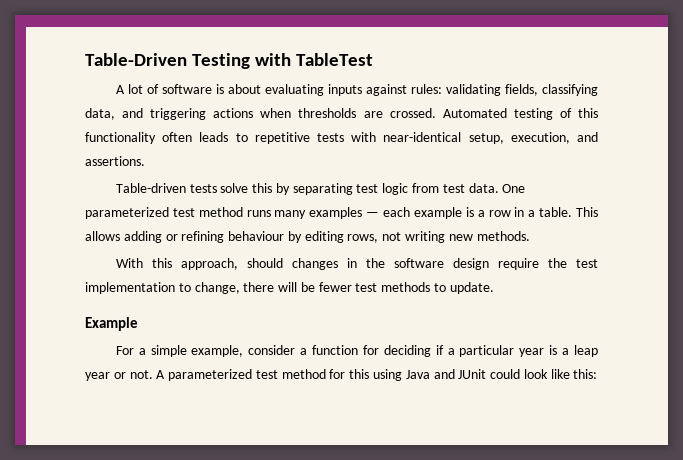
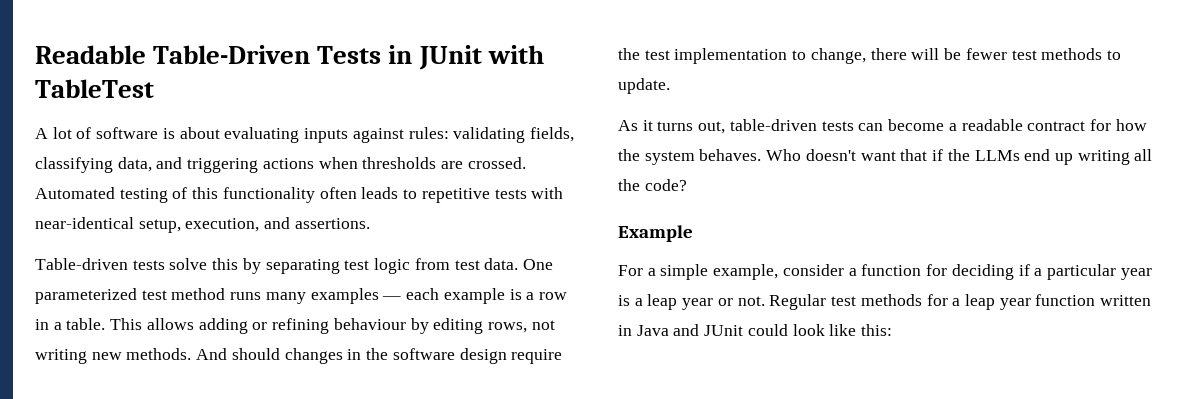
[85,53,251,69] Table-Driven Testing -> [35,45,482,70] Readable Table-Driven Tests in JUnit
[115,258,238,270] // With this approach, -> [196,348,228,360] And
(494, 288) none -> [618,119,1147,134] [618,149,1153,165] [618,179,687,191] // As it turns out, table-driven tests can become a readable contract for how the system behaves. Who doesn't want that if the LLMs end up writing all the code?
[156,369,403,381] A parameterized test method for this using -> [769,294,1152,310] [618,325,632,336] Regular test methods for a leap year function written in

